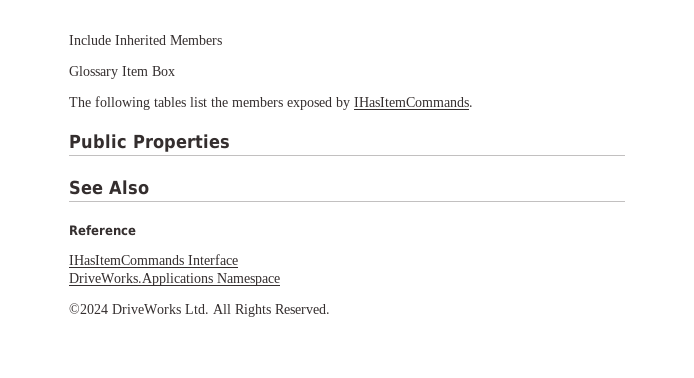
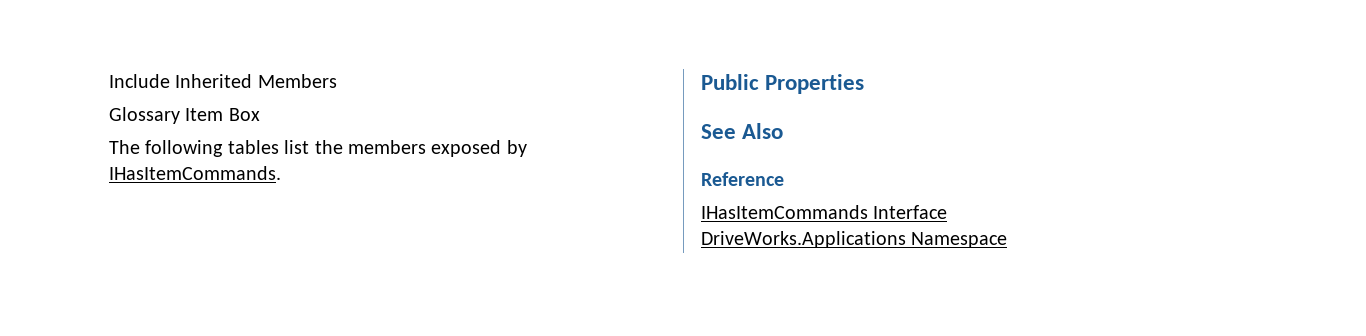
[69,303,330,317] // ©2024 DriveWorks Ltd. All Rights Reserved. -> (1008, 240) none

